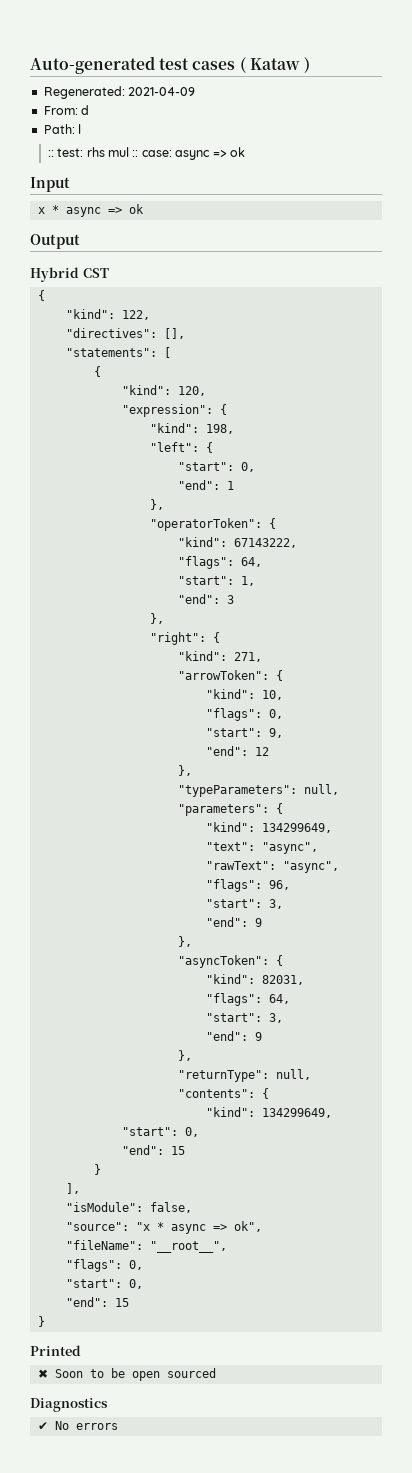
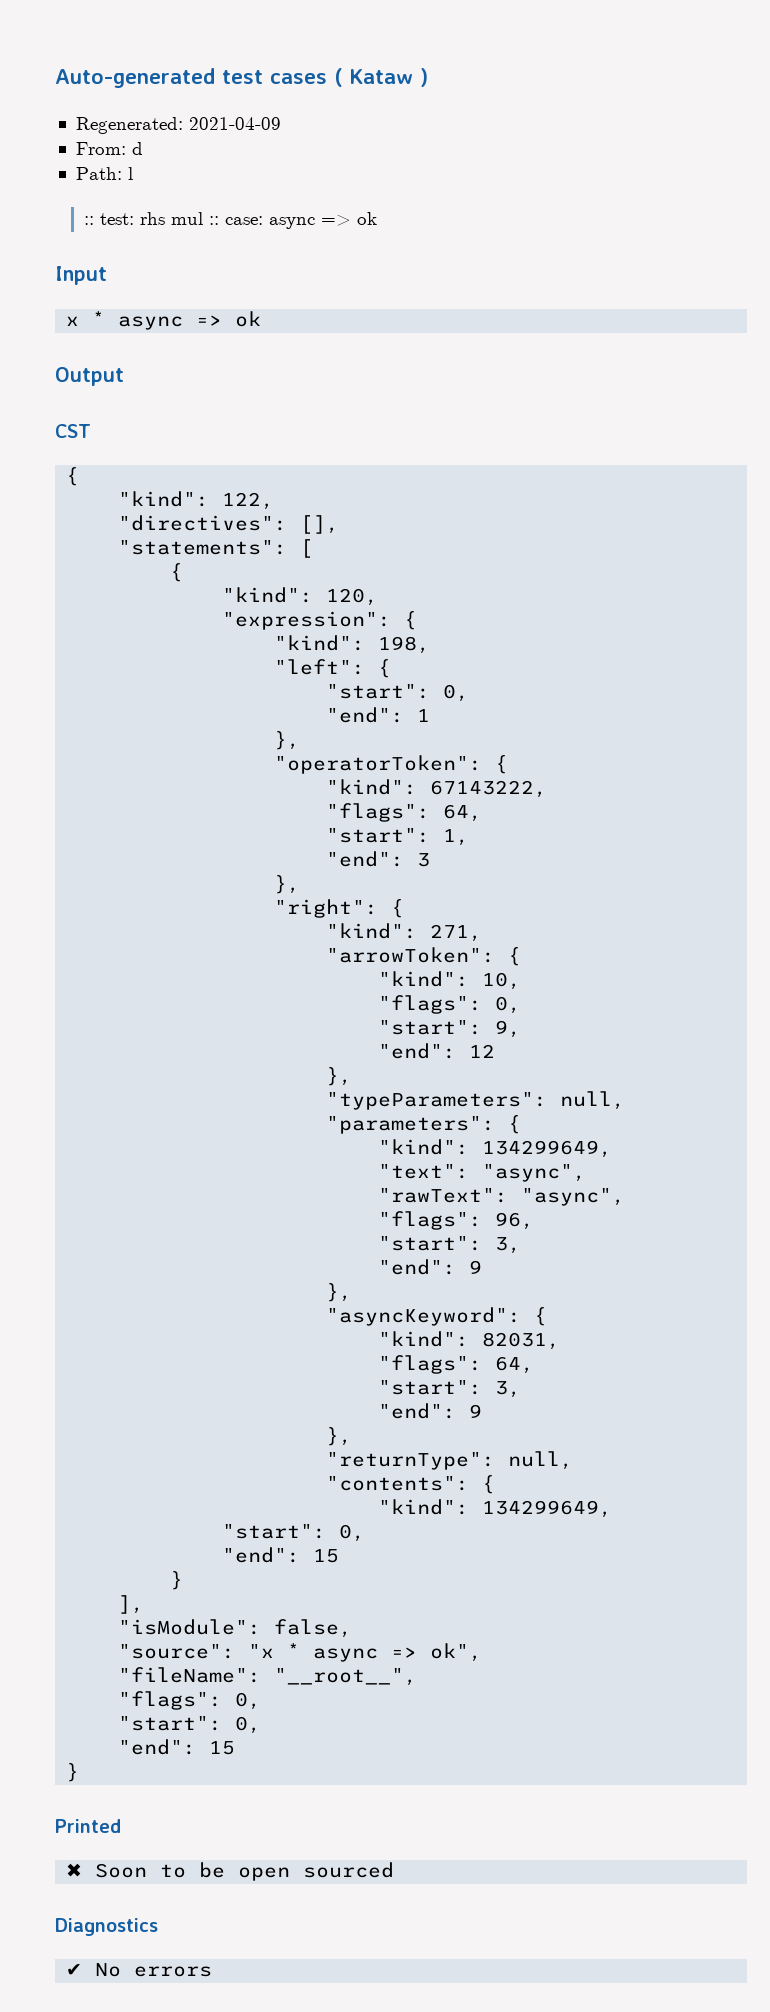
[30,267,79,282] Hybrid -> (124, 376) none
[177,955,269,968] "asyncToken": -> [326,1307,522,1326] "asyncKeyword":

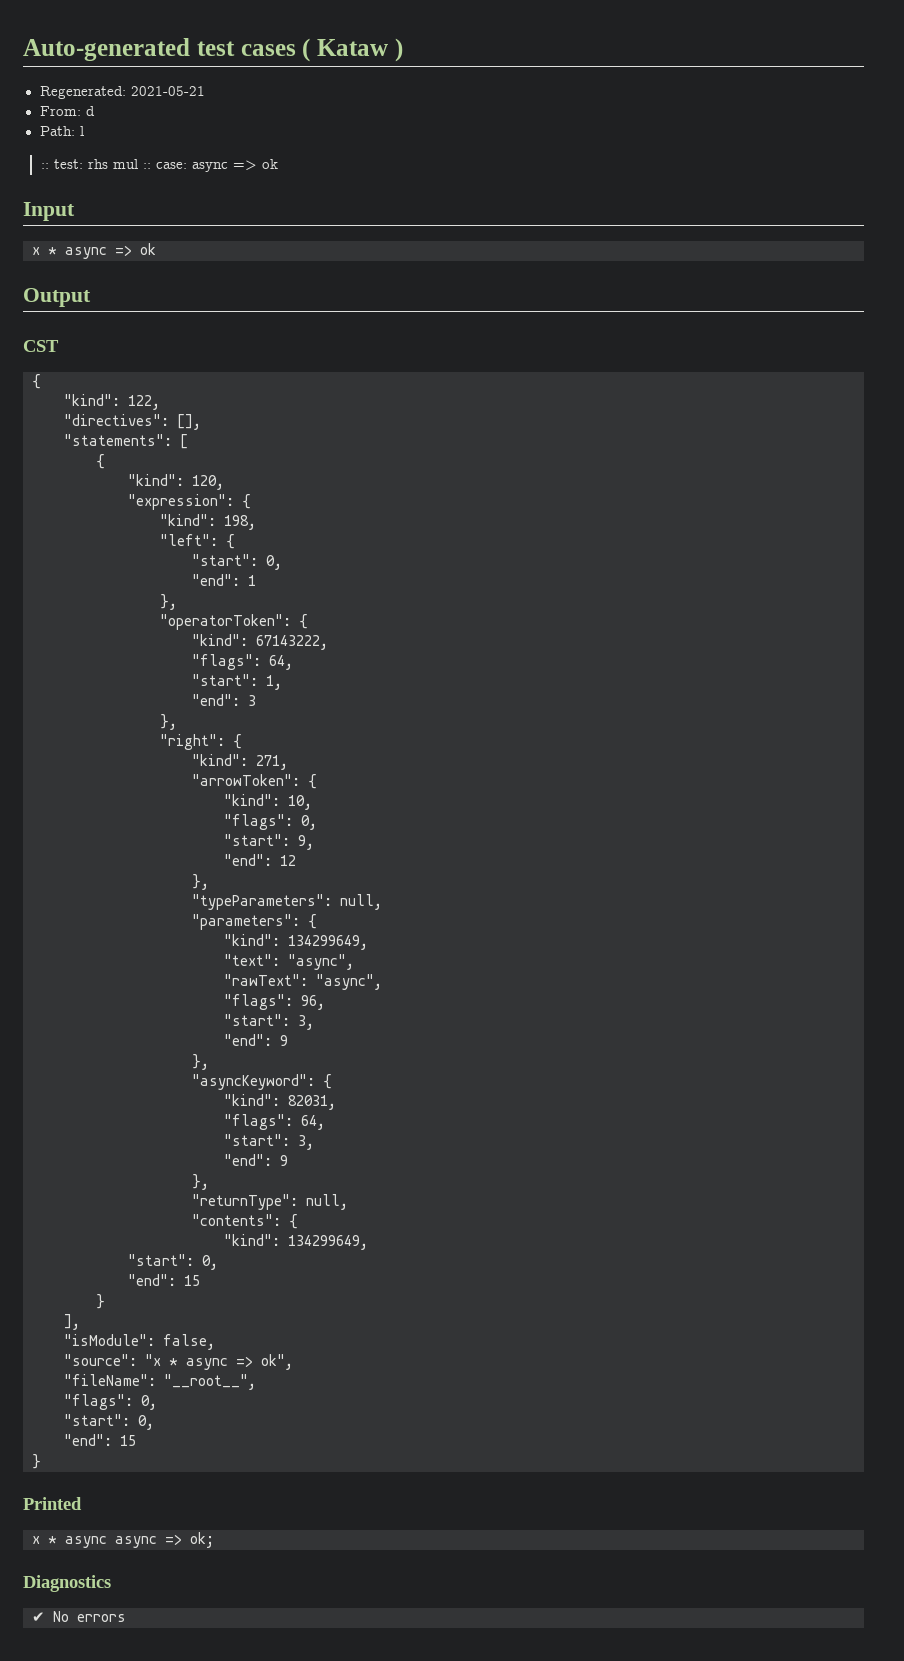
[188,117,281,130] 2021-04-09 -> [130,86,205,96] 2021-05-21
[66,1862,395,1881] ✖ Soon to be open sourced -> [32,1532,214,1548] x * async async => ok;

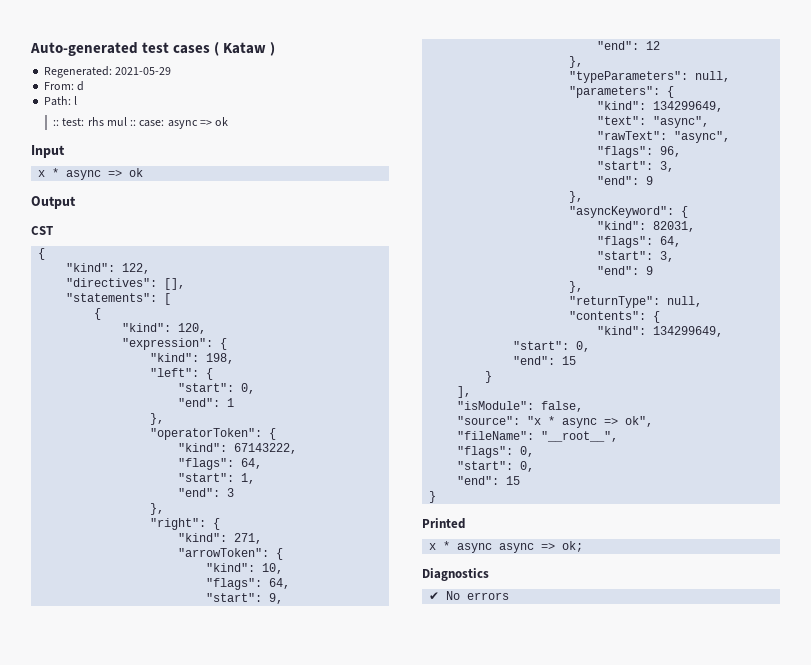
[130,86,205,96] 2021-05-21 -> [115,67,172,75] 2021-05-29
[301,815,317,830] 0, -> [269,578,291,589] 64,

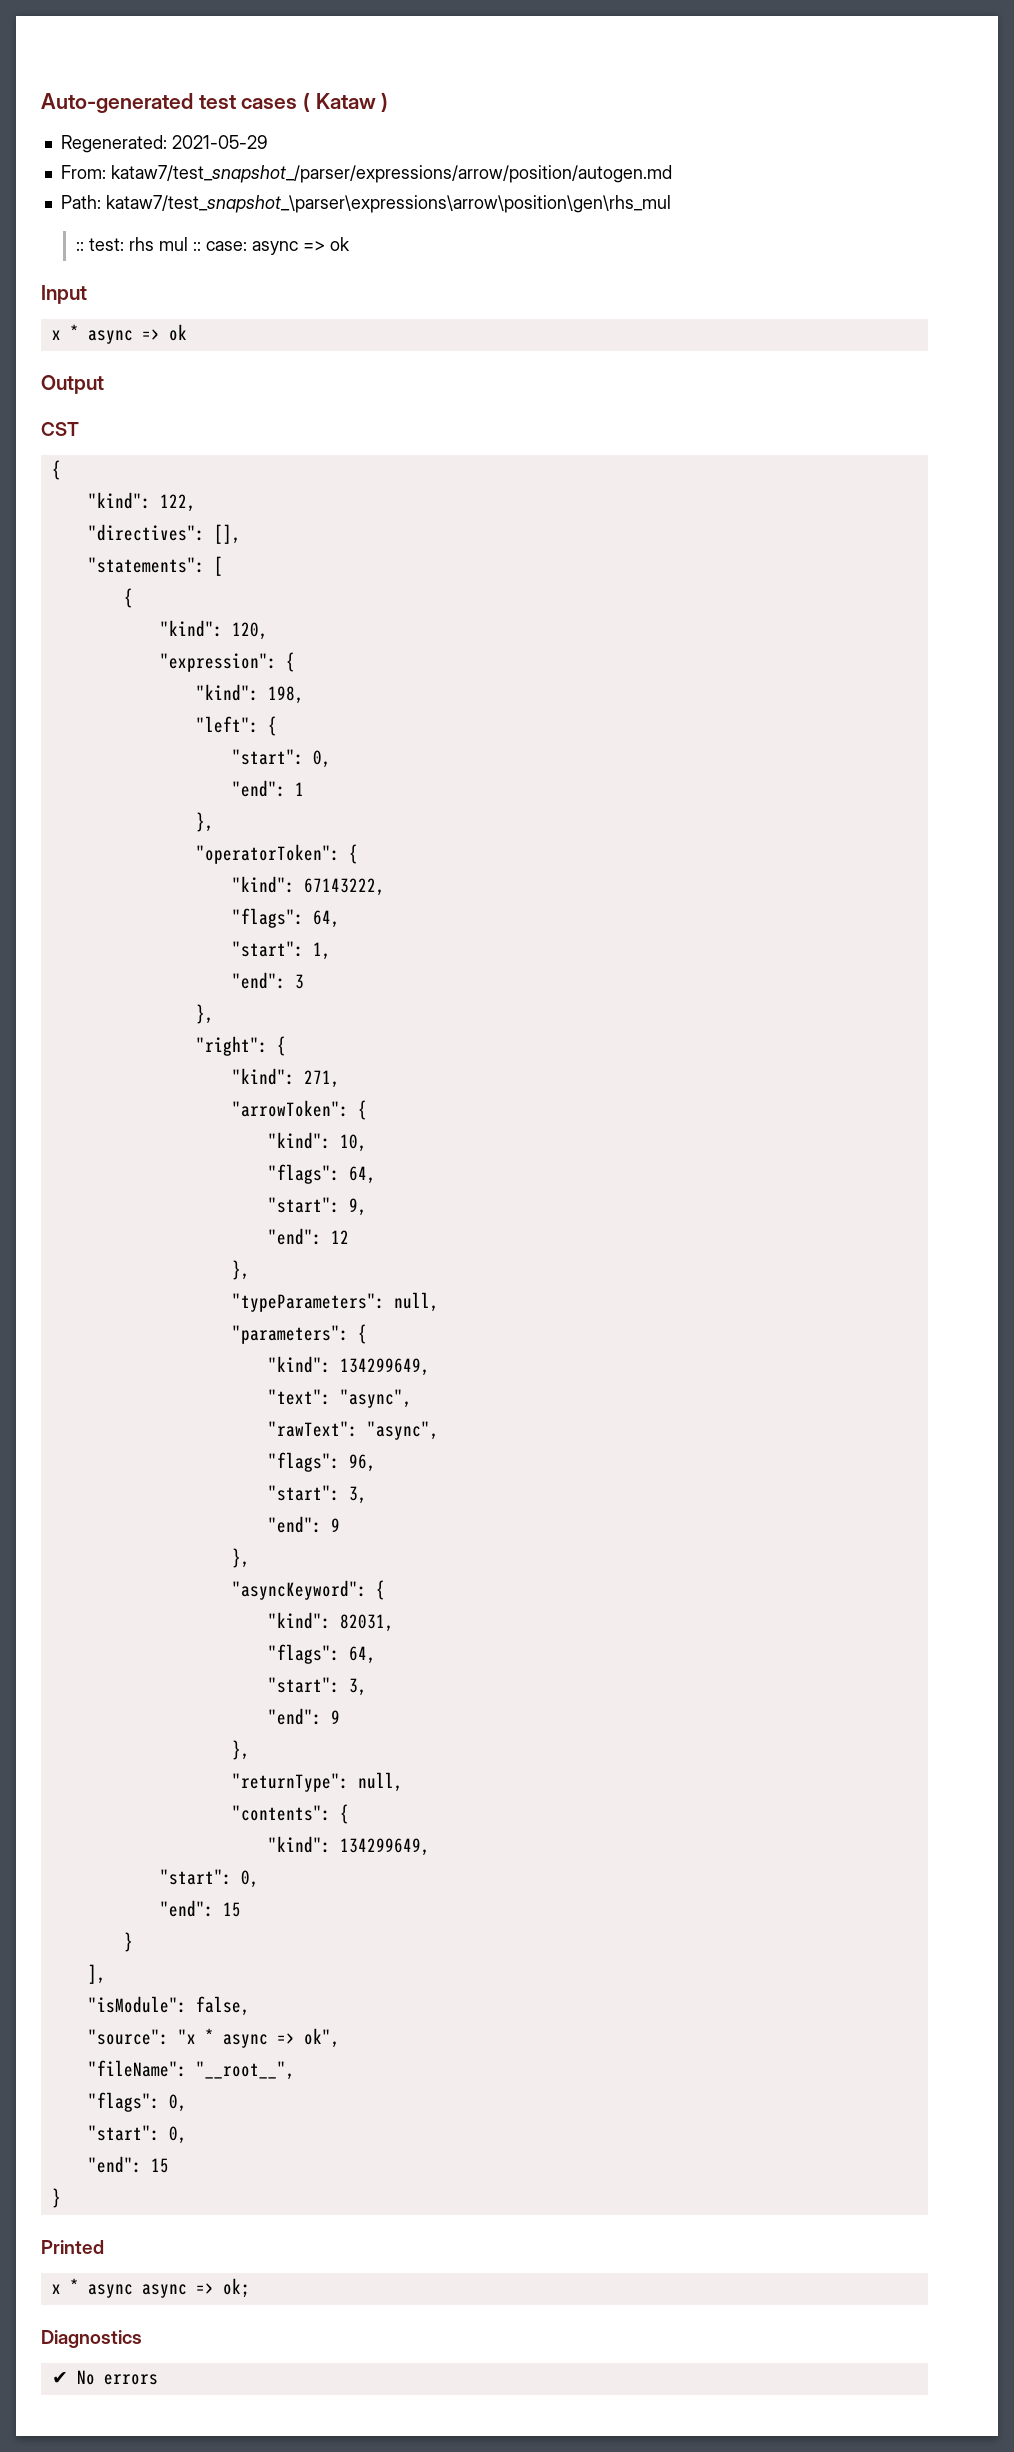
[77,81,85,91] d -> [110,165,672,183] kataw7/test_snapshot_/parser/expressions/arrow/position/autogen.md
[74,96,78,105] l -> [105,195,671,213] kataw7/test_snapshot_\parser\expressions\arrow\position\gen\rhs_mul

